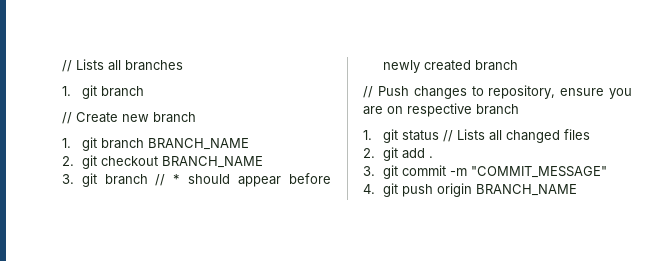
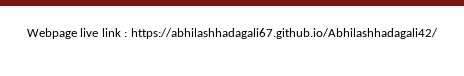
[62,59,183,72] [62,85,144,99] [62,112,196,124] [62,137,249,151] [62,155,263,169] [62,173,331,187] [382,60,518,73] [363,85,632,99] [363,103,519,117] [363,129,590,143] [363,147,433,161] [363,165,607,179] [363,183,577,197] // Lists all branches // 1. git branch // // Create new branch // 1. git branch BRANCH_NAME // 2. git checkout BRANCH_NAME // 3. git branch // * should appear before newly created branch // // Push changes to repository, ensure you are on respective branch // 1. git status // Lists all changed files // 2. git add . // 3. git commit -m "COMMIT_MESSAGE" // 4. git push origin BRANCH_NAME -> [27,28,438,39] Webpage live link : https://abhilashhadagali67.github.io/Abhilashhadagali42/

